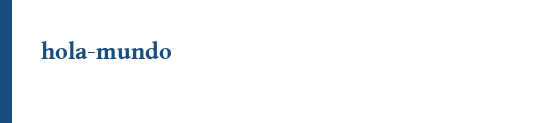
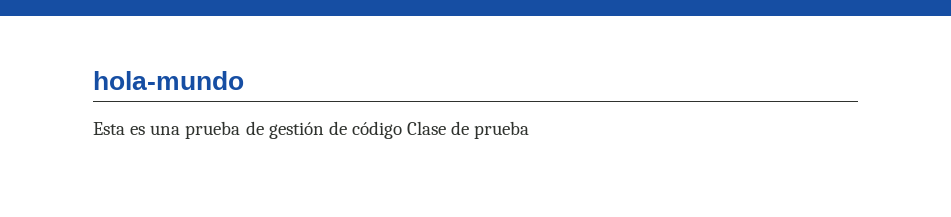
(172, 50) none -> [93,121,530,139] // Esta es una prueba de gestión de código Clase de prueba

